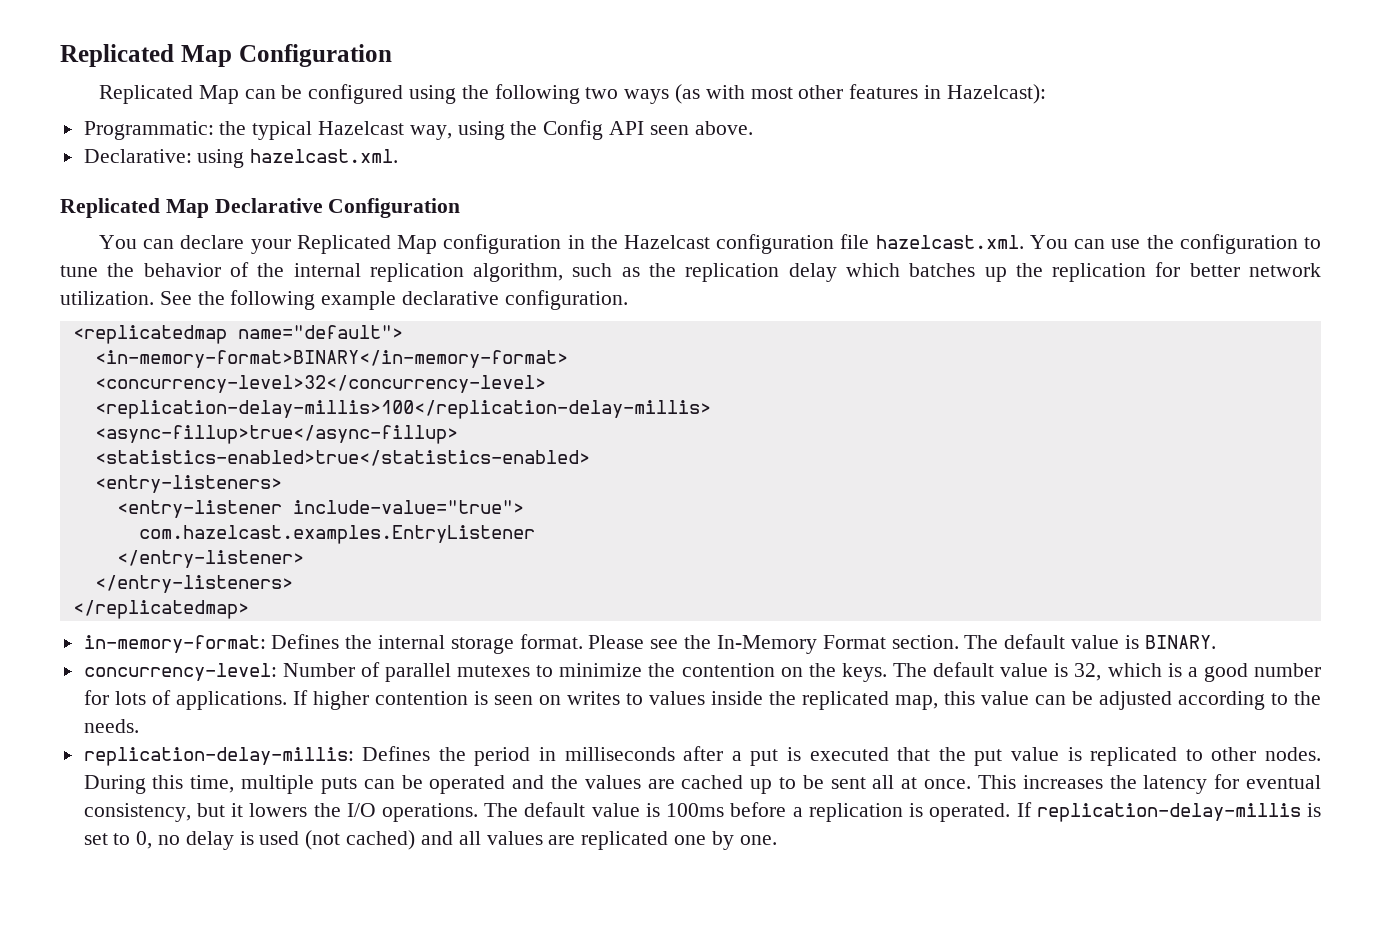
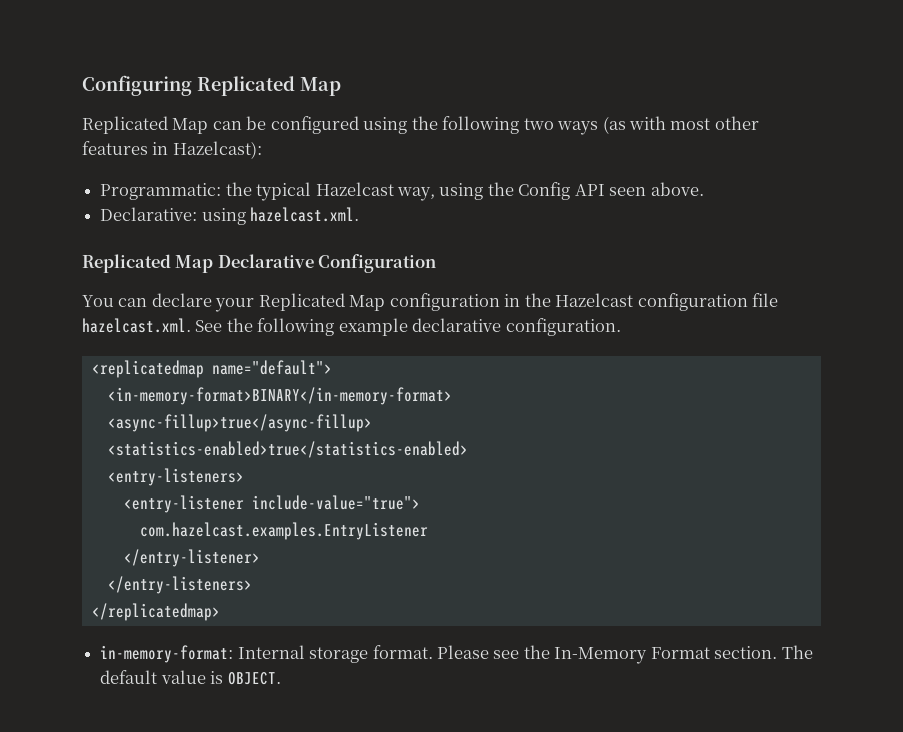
[60,44,392,67] Replicated Map Configuration -> [82,75,341,96] Configuring Replicated Map
[1029,234,1321,254] [60,262,1321,282] [60,291,154,305] You can use the configuration to tune the behavior of the internal replication algorithm, such as the replication delay which batches up the replication for better network utilization. -> (191, 325) none
[94,375,546,393] [94,400,711,419] // <concurrency-level>32</concurrency-level> // <replication-delay-millis>100</replication-delay-millis> -> (452, 396) none
[271,634,446,649] Defines the internal -> [237,645,305,659] Internal
[1144,635,1216,649] [83,662,1321,682] [83,690,1322,710] [83,719,139,733] [83,746,1321,766] [83,774,1321,794] [83,802,1321,822] [83,830,777,850] BINARY. // concurrency-level: Number of parallel mutexes to minimize the contention on the keys. The default value is 32, which is a good number for lots of applications. If higher contention is seen on writes to values inside the replicated map, this value can be adjusted according to the needs. // replication-delay-millis: Defines the period in milliseconds after a put is executed that the put value is replicated to other nodes. During this time, multiple puts can be operated and the values are cached up to be sent all at once. This increases the latency for eventual consistency, but it lowers the I/O operations. The default value is 100ms before a replication is operated. If replication-delay-millis is set to 0, no delay is used (not cached) and all values are replicated one by one. -> [227,672,281,685] OBJECT.

